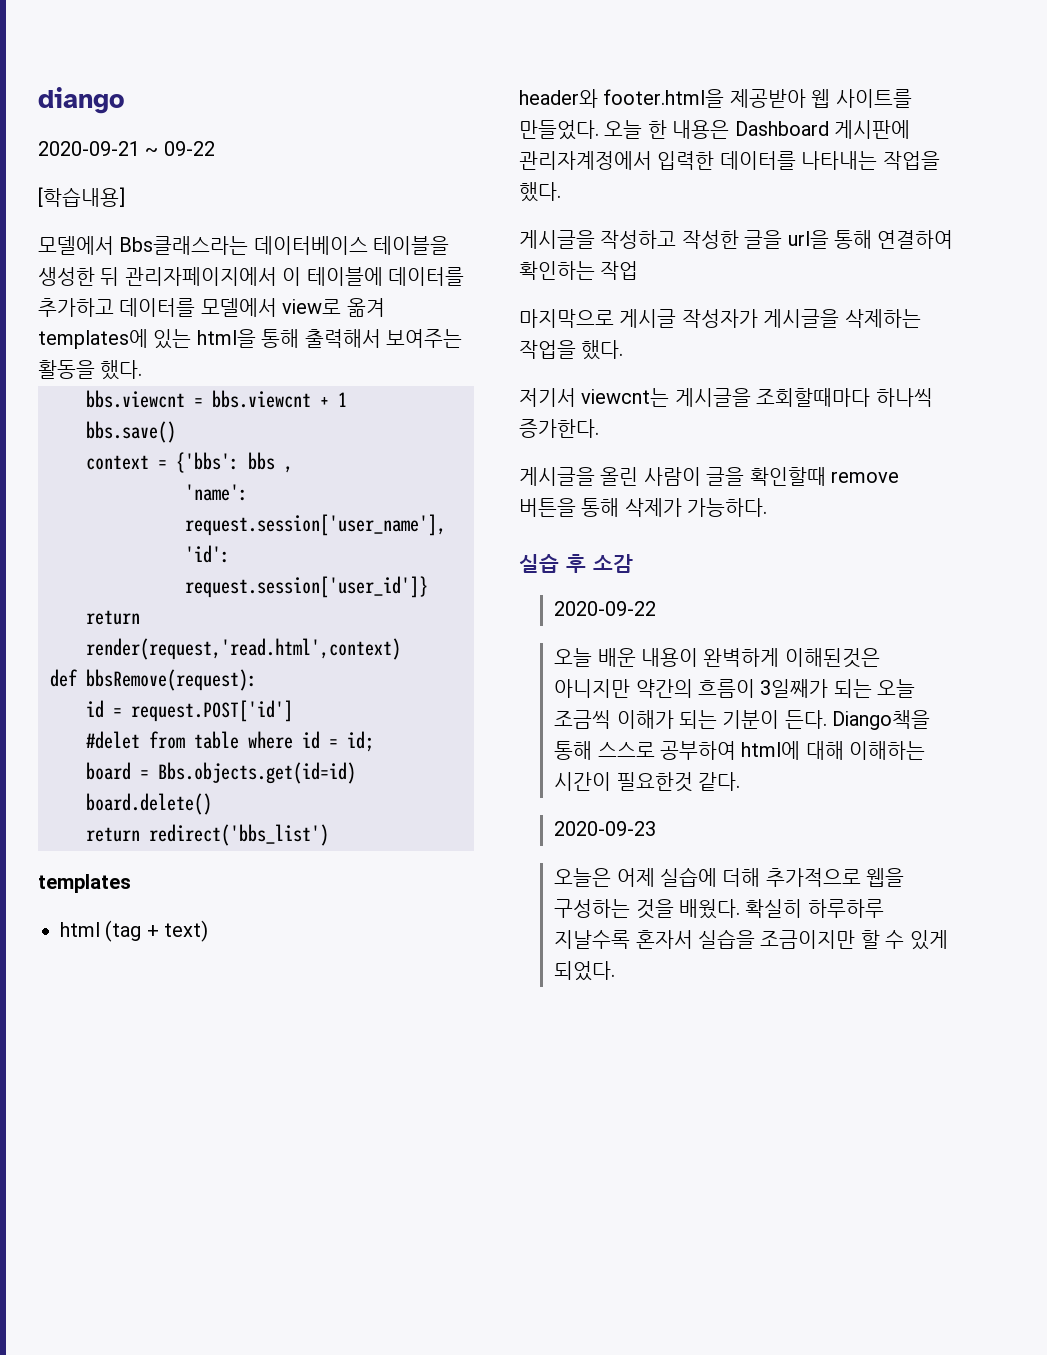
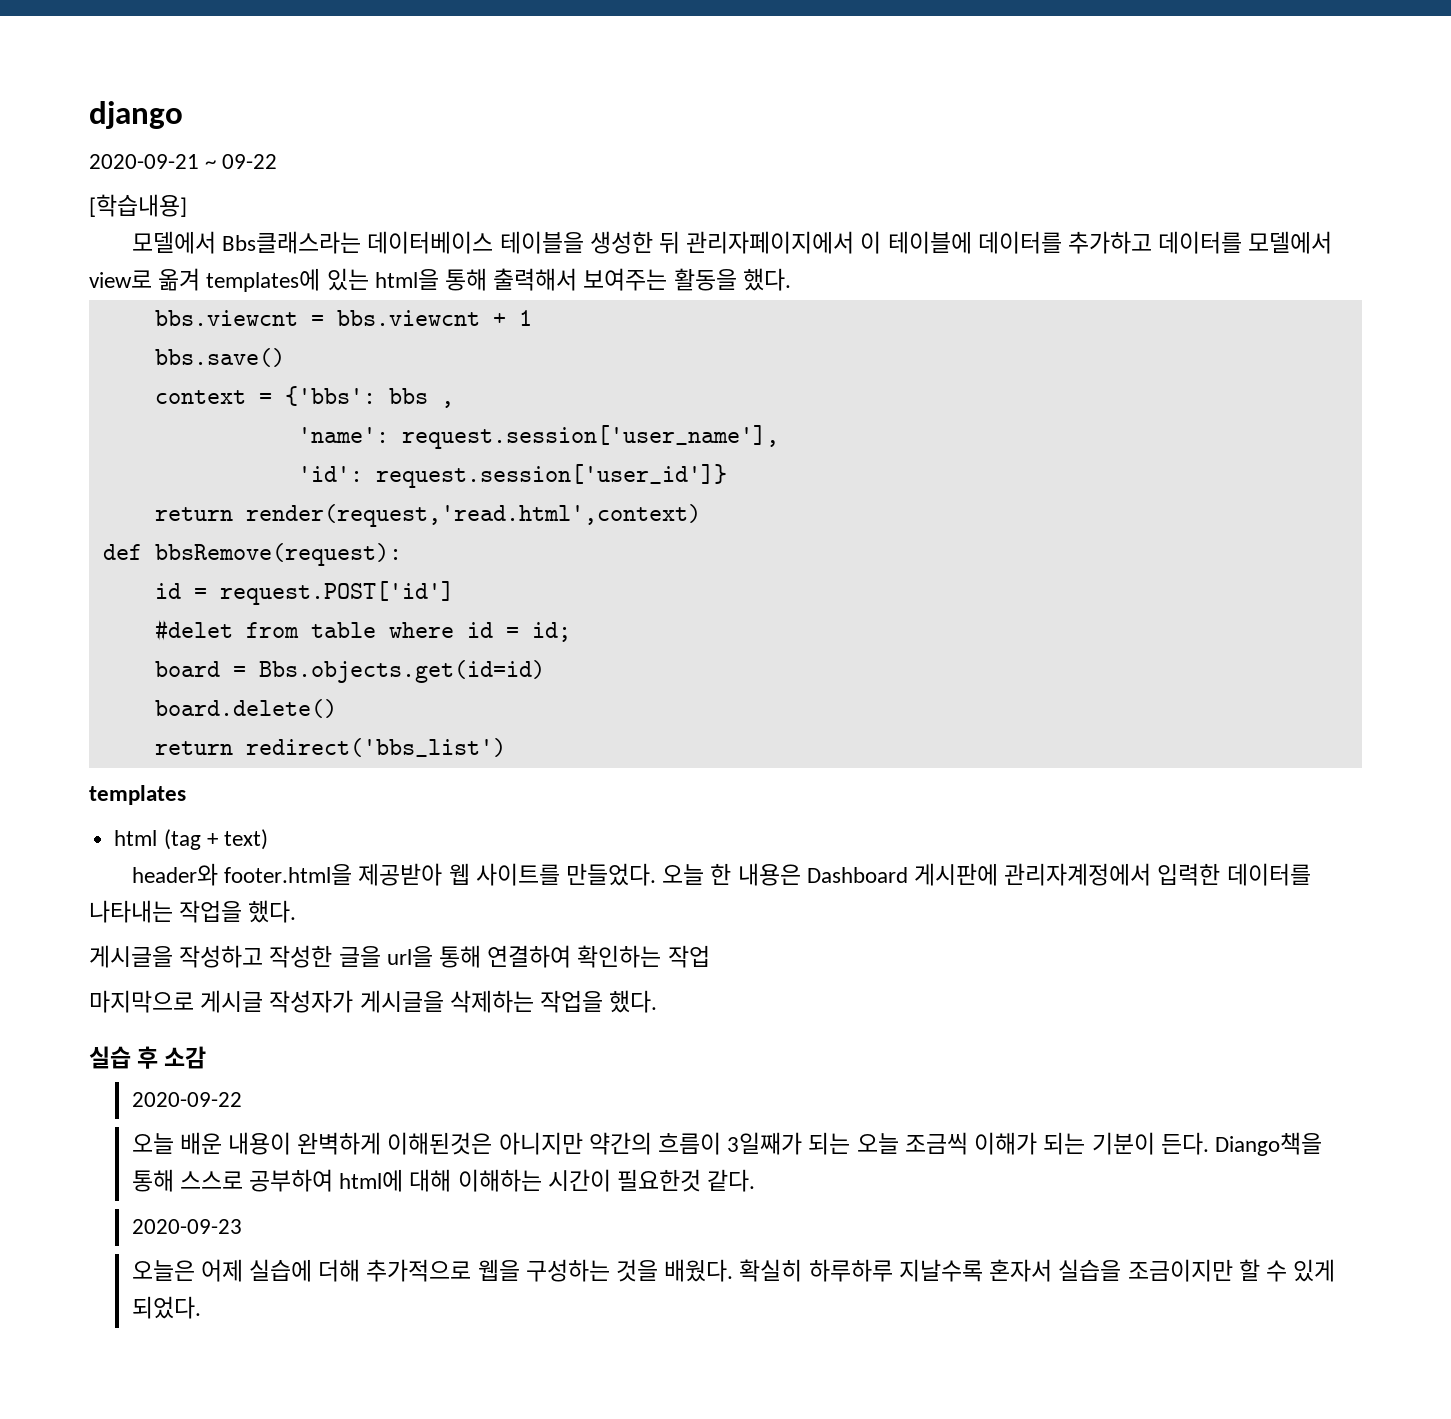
[38,87,124,114] diango -> [89,101,183,129] django
[519,388,933,407] [519,419,599,438] [519,467,899,486] [519,498,768,517] // 저기서 viewcnt는 게시글을 조회할때마다 하나씩 증가한다. // 게시글을 올린 사람이 글을 확인할때 remove 버튼을 통해 삭제가 가능하다. -> (658, 1001) none

